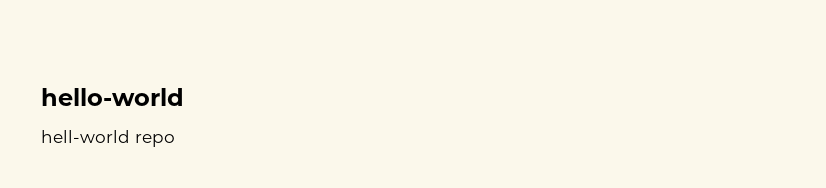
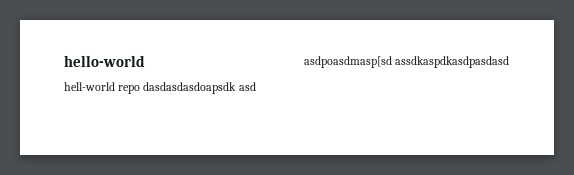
(175, 140) none -> [143,82,256,94] [304,56,510,68] dasdasdasdoapsdk asd asdpoasdmasp[sd assdkaspdkasdpasdasd

